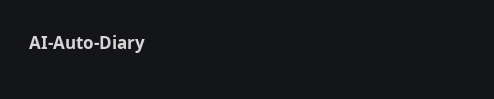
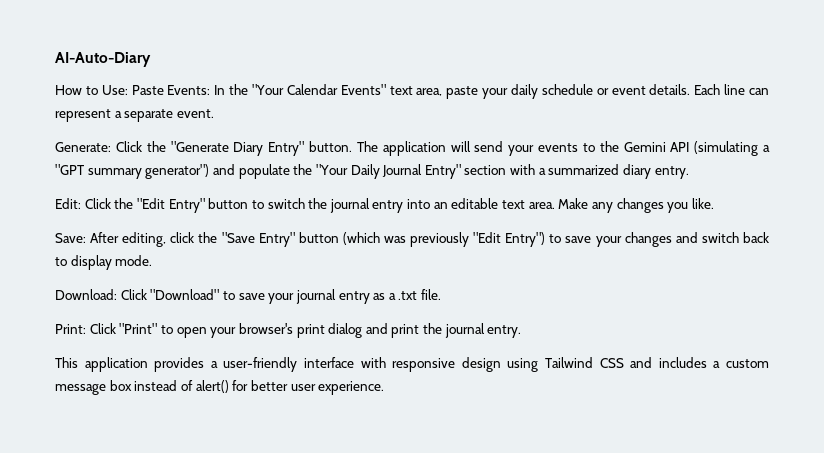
(145, 44) none -> [55,84,770,99] [55,109,214,122] [55,141,771,156] [55,164,689,179] [55,198,714,213] [55,232,769,247] [55,255,153,270] [55,289,442,304] [55,323,522,338] [55,357,770,372] [55,380,385,395] // How to Use: Paste Events: In the "Your Calendar Events" text area, paste your daily schedule or event details. Each line can represent a separate event. // Generate: Click the "Generate Diary Entry" button. The application will send your events to the Gemini API (simulating a "GPT summary generator") and populate the "Your Daily Journal Entry" section with a summarized diary entry. // Edit: Click the "Edit Entry" button to switch the journal entry into an editable text area. Make any changes you like. // Save: After editing, click the "Save Entry" button (which was previously "Edit Entry") to save your changes and switch back to display mode. // Download: Click "Download" to save your journal entry as a .txt file. // Print: Click "Print" to open your browser's print dialog and print the journal entry. // This application provides a user-friendly interface with responsive design using Tailwind CSS and includes a custom message box instead of alert() for better user experience.

